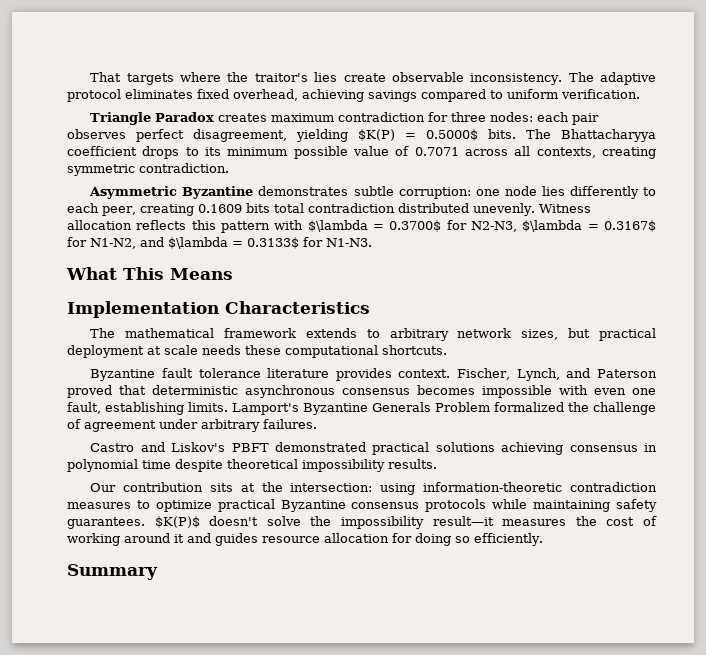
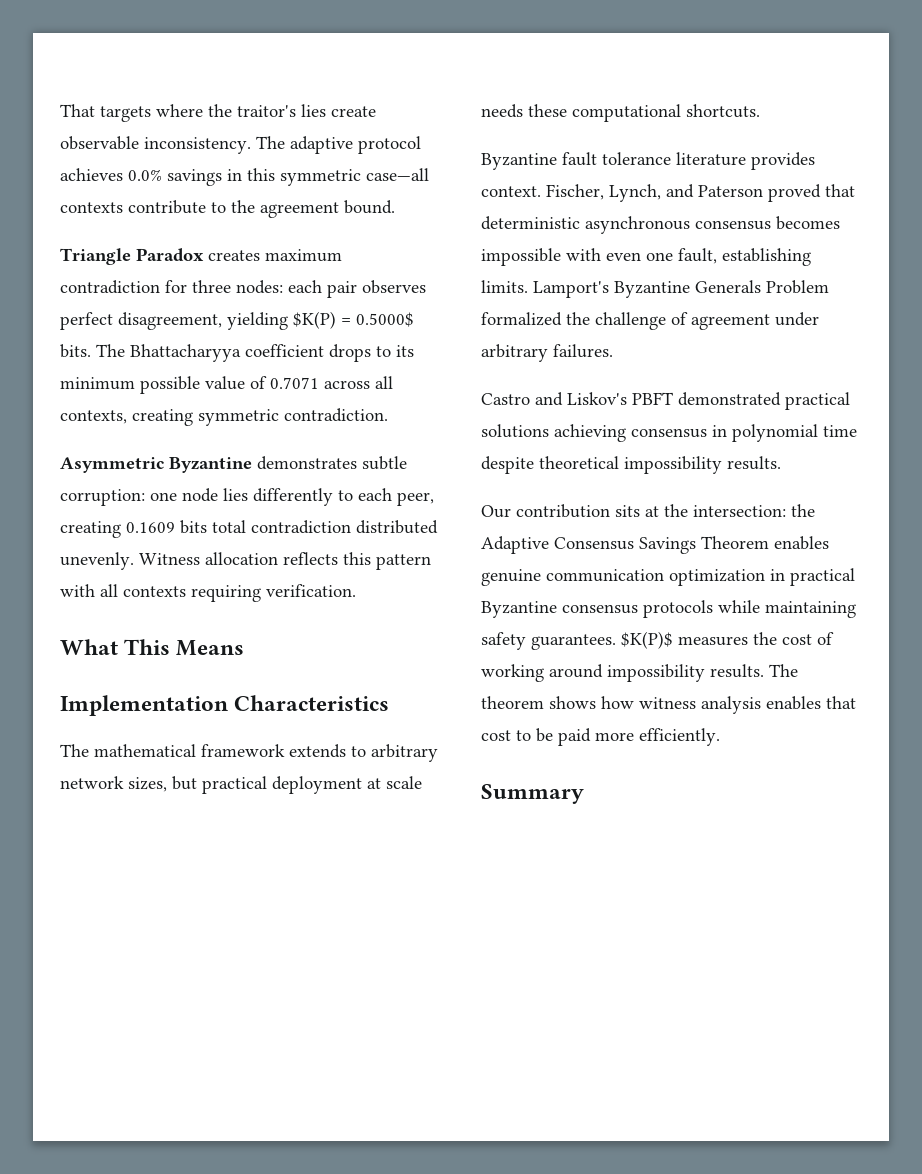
[125,89,640,102] eliminates fixed overhead, achieving savings compared to uniform verification. -> [60,168,429,186] [60,200,395,218] achieves 0.0% savings in this symmetric case—all contexts contribute to the agreement bound.
[307,220,656,232] [67,237,372,249] $\lambda = 0.3700$ for N2-N3, $\lambda = 0.3167$ for N1-N2, and $\lambda = 0.3133$ for N1-N3. -> [100,584,356,602] all contexts requiring verification.
[380,482,657,495] [67,500,212,512] using information-theoretic contradiction measures to optimize -> [791,504,815,517] [481,536,829,554] [481,569,785,586] the Adaptive Consensus Savings Theorem enables genuine communication optimization in
[209,516,494,529] doesn't solve the impossibility result—it -> (673, 640) none
[174,533,470,546] it and guides resource allocation for doing so -> [607,664,798,682] [481,696,856,714] [481,728,634,746] impossibility results. The theorem shows how witness analysis enables that cost to be paid more

